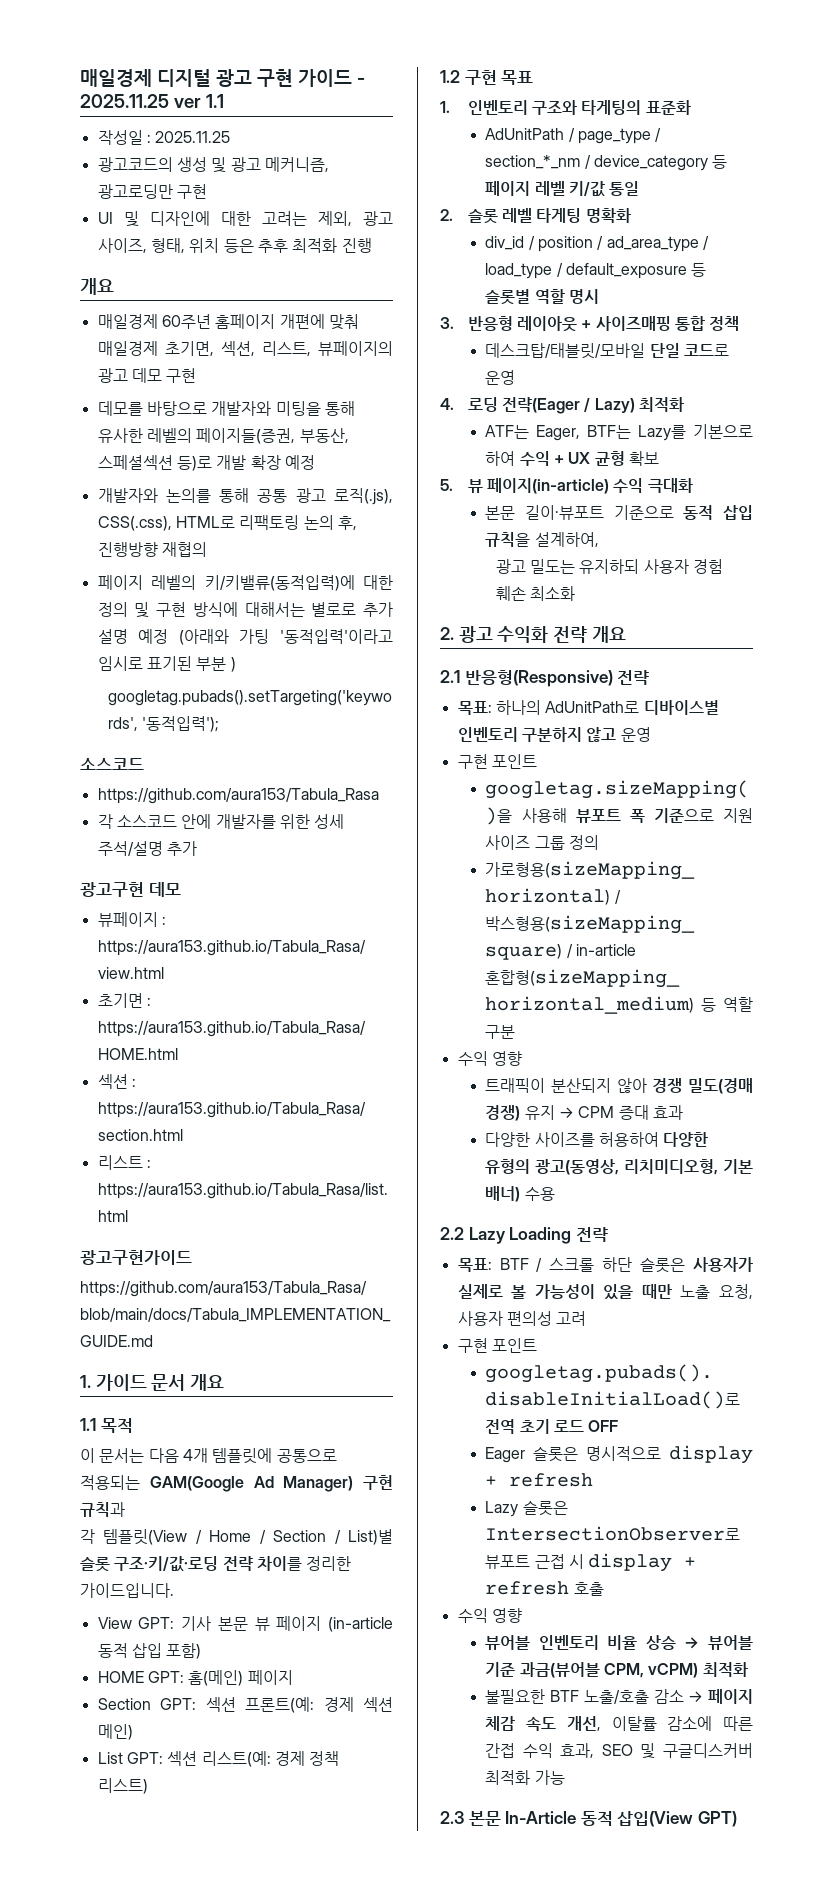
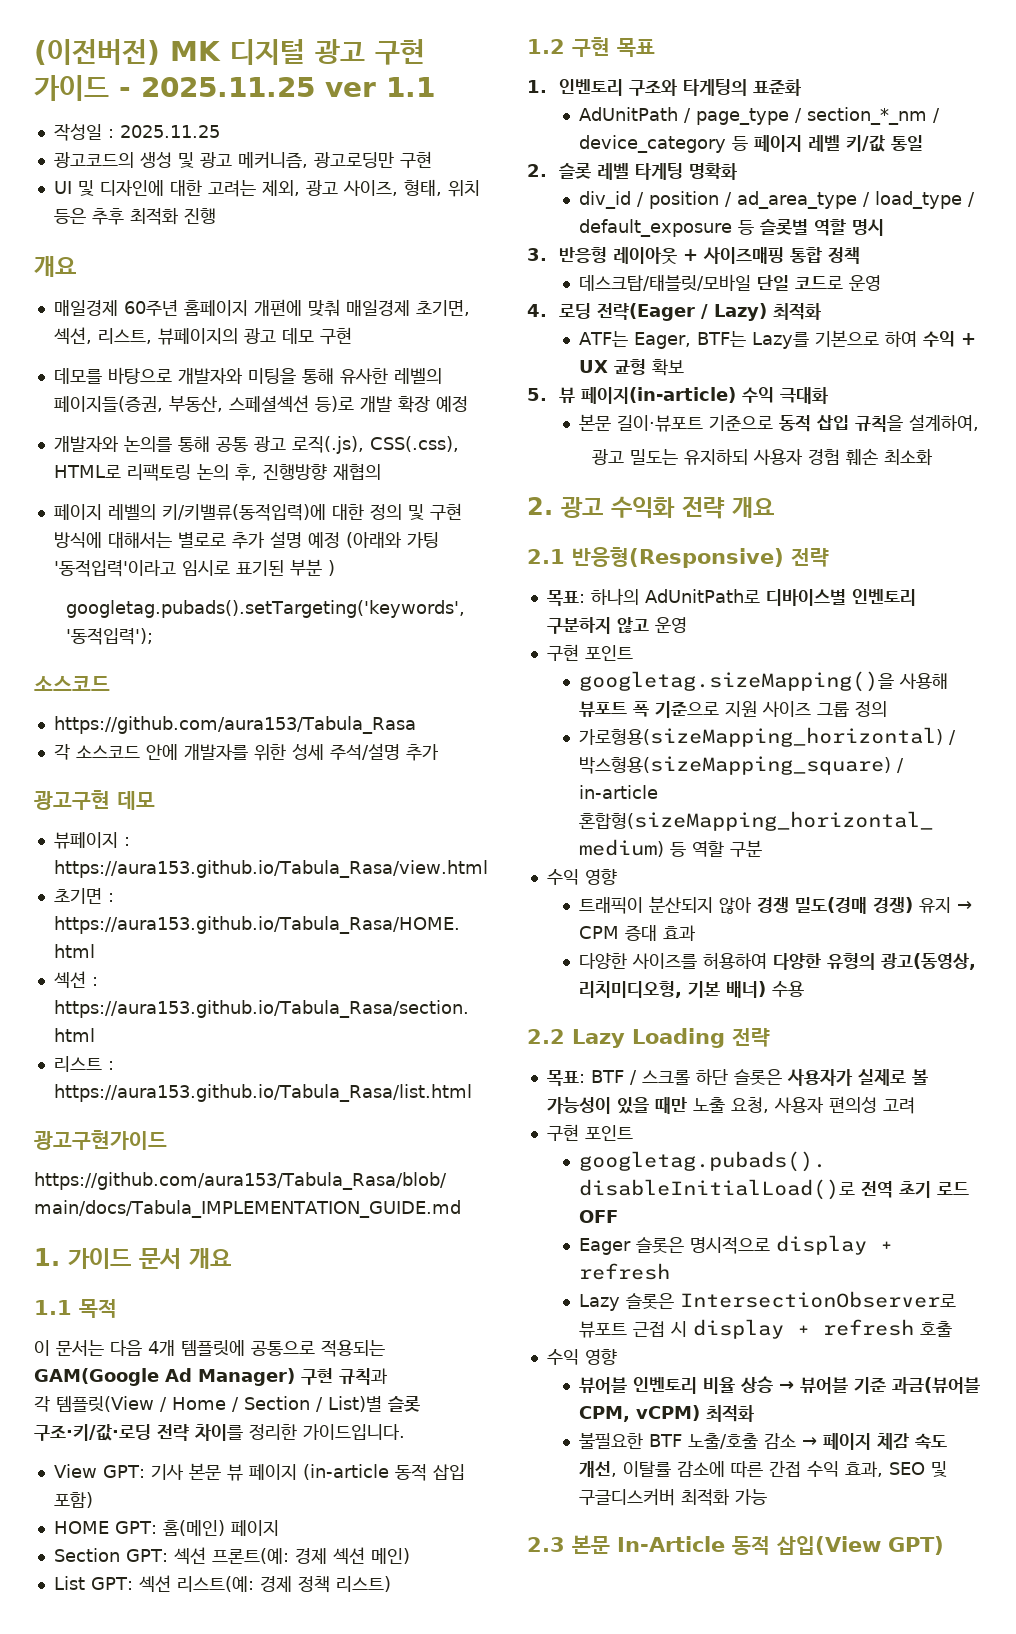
[80,69,152,87] 매일경제 -> [34,39,221,65] (이전버전) MK

